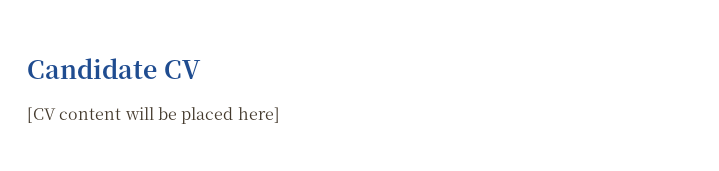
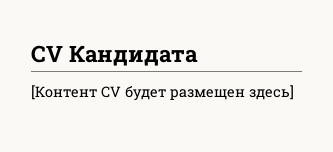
[27,58,201,79] [27,107,280,124] Candidate CV // [CV content will be placed here] -> [31,45,199,66] [31,85,294,101] CV Кандидата // [Контент CV будет размещен здесь]

